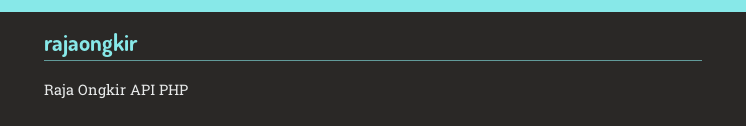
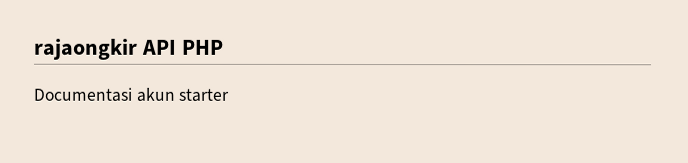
[44,83,126,99] // Raja Ongkir -> (138, 49) none
(188, 89) none -> [33,87,230,102] // Documentasi akun starter

